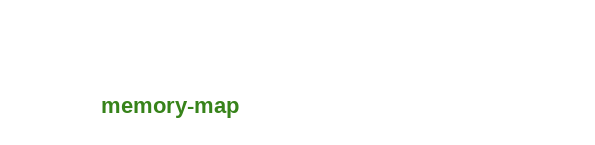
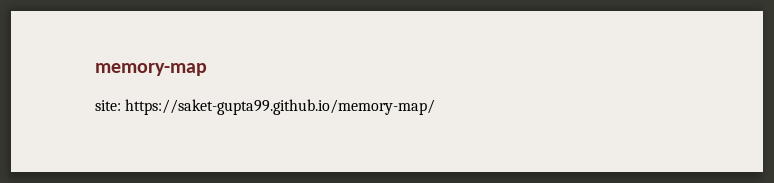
(239, 109) none -> [95,99,436,115] // site: https://saket-gupta99.github.io/memory-map/

